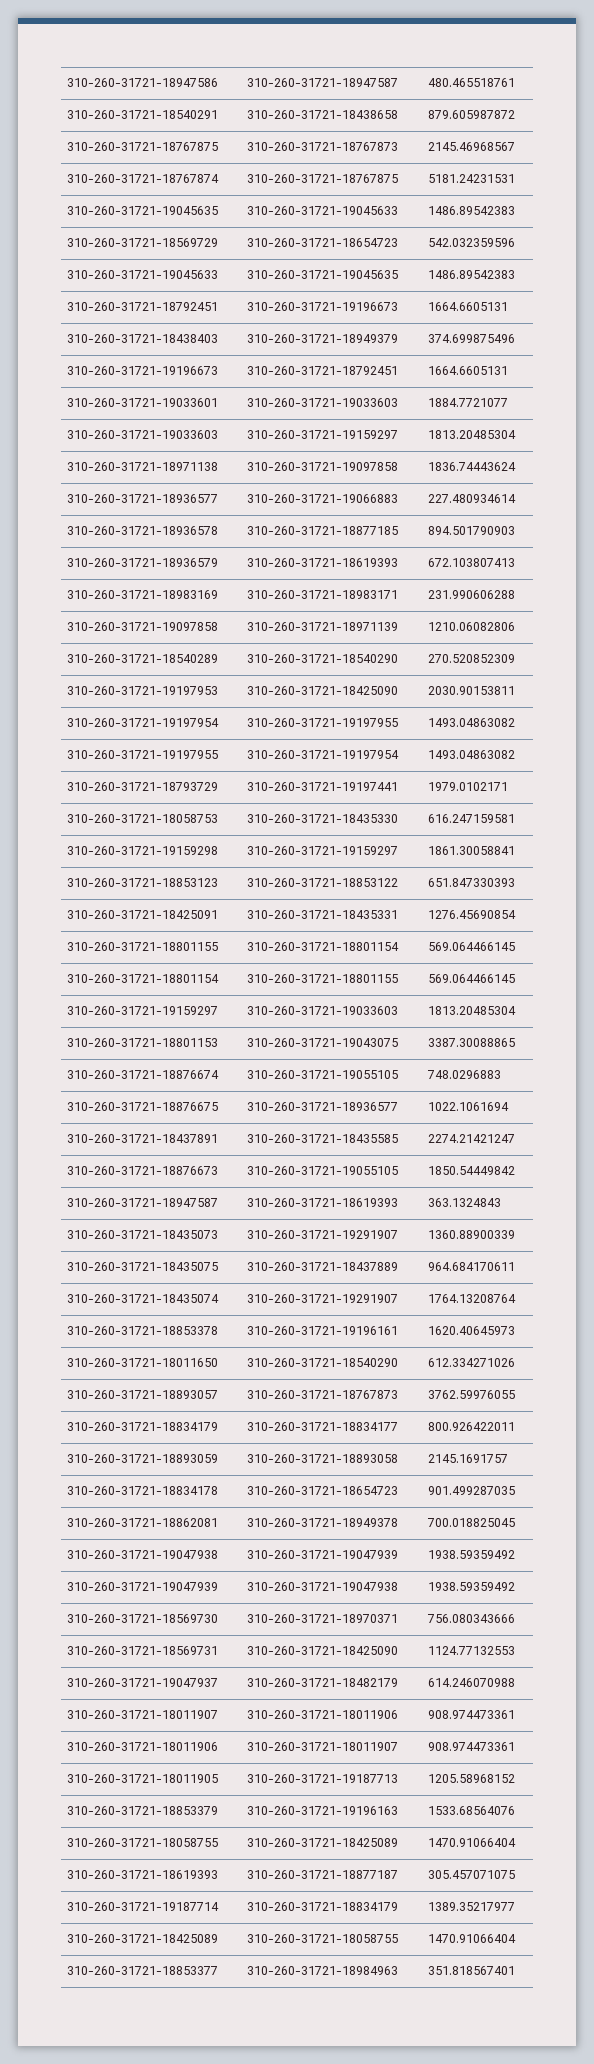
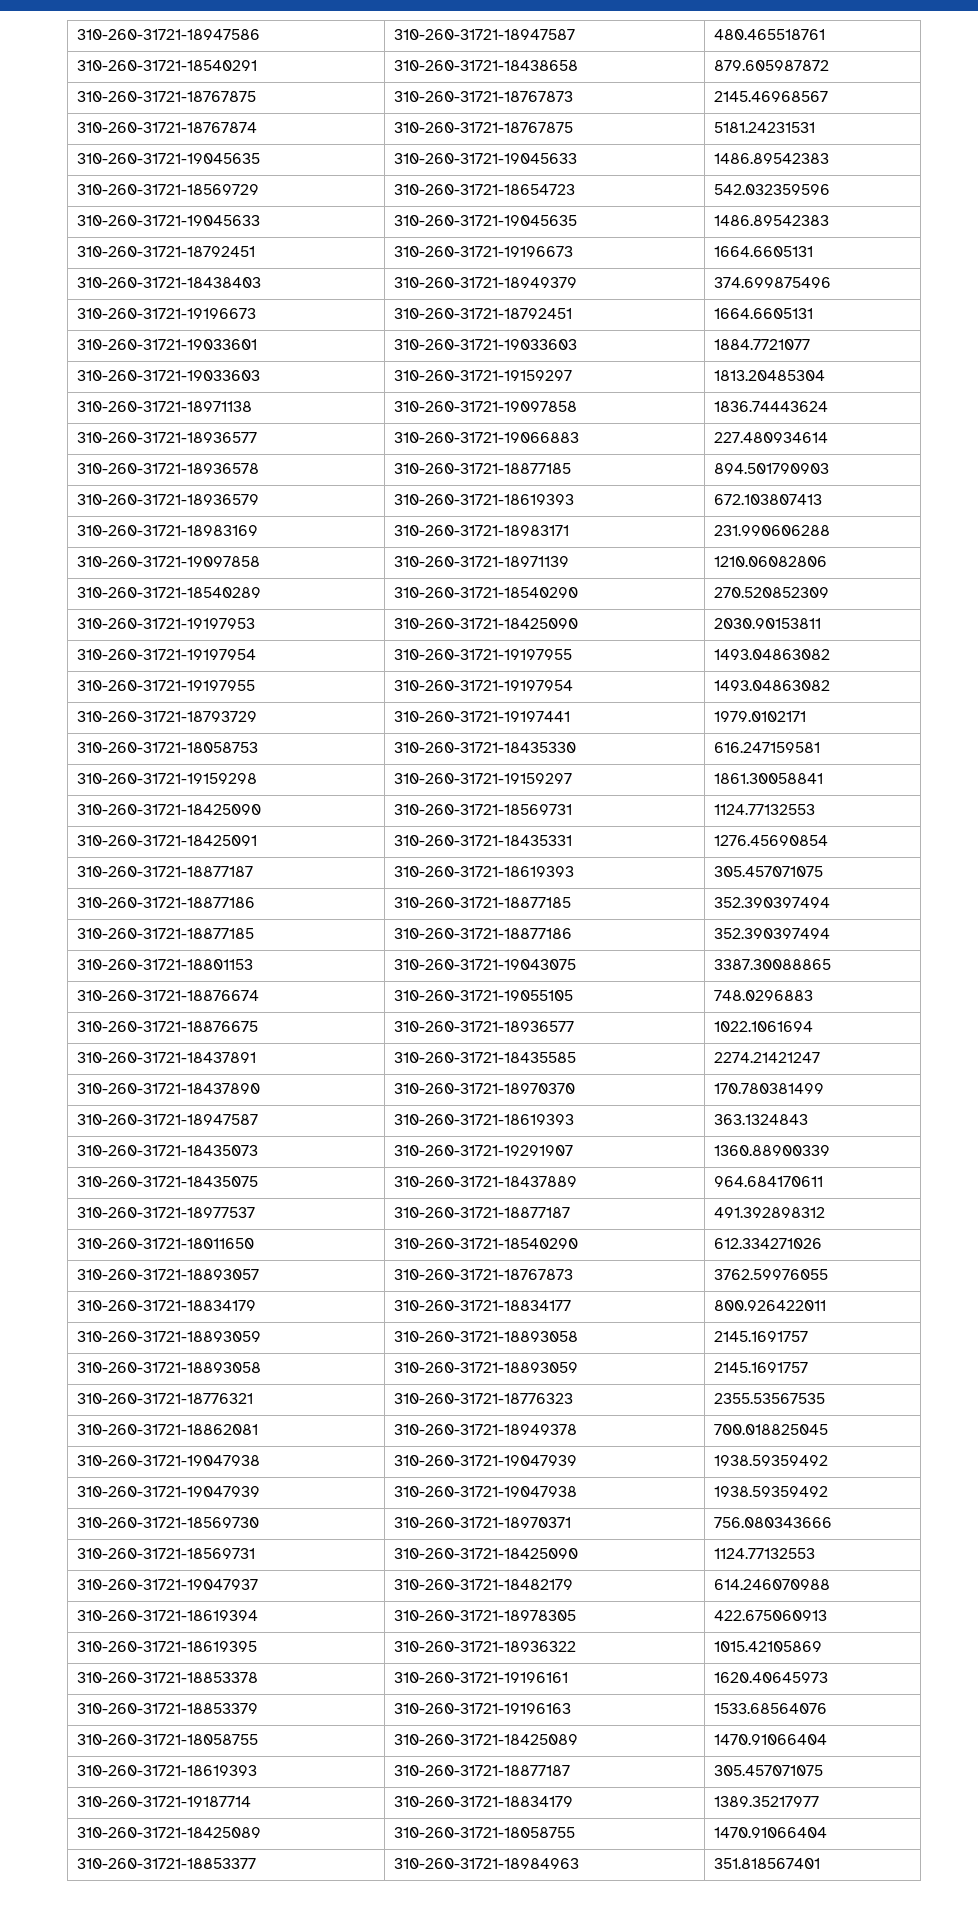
[66,878,218,887] [246,878,398,887] [427,878,515,887] 310-260-31721-18853123 | 310-260-31721-18853122 | 651.847330393 -> [76,804,261,815] [393,804,572,815] [713,804,815,815] 310-260-31721-18425090 | 310-260-31721-18569731 | 1124.77132553
[66,942,218,951] [246,942,399,951] [427,942,515,951] [66,974,219,983] [246,974,398,983] [427,974,515,983] [66,1006,218,1015] [246,1006,398,1015] [427,1006,516,1015] 310-260-31721-18801155 | 310-260-31721-18801154 | 569.064466145 // 310-260-31721-18801154 | 310-260-31721-18801155 | 569.064466145 // 310-260-31721-19159297 | 310-260-31721-19033603 | 1813.20485304 -> [76,866,253,877] [393,866,574,877] [713,866,823,877] [76,897,255,908] [393,897,571,908] [713,897,830,908] [76,928,254,939] [393,928,572,939] [713,928,830,939] 310-260-31721-18877187 | 310-260-31721-18619393 | 305.457071075 // 310-260-31721-18877186 | 310-260-31721-18877185 | 352.390397494 // 310-260-31721-18877185 | 310-260-31721-18877186 | 352.390397494
[66,1166,218,1175] [246,1166,398,1175] [427,1166,515,1175] 310-260-31721-18876673 | 310-260-31721-19055105 | 1850.54449842 -> [76,1083,260,1094] [393,1083,575,1094] [713,1083,824,1094] 310-260-31721-18437890 | 310-260-31721-18970370 | 170.780381499
[66,1294,219,1303] [246,1294,398,1303] [427,1294,516,1303] [66,1326,218,1335] [246,1326,398,1335] [427,1326,515,1335] 310-260-31721-18435074 | 310-260-31721-19291907 | 1764.13208764 // 310-260-31721-18853378 | 310-260-31721-19196161 | 1620.40645973 -> [76,1207,255,1218] [393,1207,570,1218] [713,1207,825,1218] 310-260-31721-18977537 | 310-260-31721-18877187 | 491.392898312
[66,1486,218,1495] [246,1486,398,1495] [427,1486,515,1495] 310-260-31721-18834178 | 310-260-31721-18654723 | 901.499287035 -> [76,1362,261,1373] [393,1362,578,1373] [713,1362,808,1373] [76,1393,253,1404] [393,1393,573,1404] [713,1393,825,1404] 310-260-31721-18893058 | 310-260-31721-18893059 | 2145.1691757 // 310-260-31721-18776321 | 310-260-31721-18776323 | 2355.53567535
[66,1710,218,1719] [246,1710,398,1719] [427,1710,515,1719] [66,1742,218,1751] [246,1742,398,1751] [427,1742,515,1751] [66,1774,218,1783] [246,1774,398,1783] [427,1774,515,1783] 310-260-31721-18011907 | 310-260-31721-18011906 | 908.974473361 // 310-260-31721-18011906 | 310-260-31721-18011907 | 908.974473361 // 310-260-31721-18011905 | 310-260-31721-19187713 | 1205.58968152 -> [76,1610,258,1621] [393,1610,576,1621] [713,1610,827,1621] [76,1641,257,1652] [393,1641,576,1652] [713,1641,822,1652] [76,1672,258,1683] [393,1672,568,1683] [713,1672,828,1683] 310-260-31721-18619394 | 310-260-31721-18978305 | 422.675060913 // 310-260-31721-18619395 | 310-260-31721-18936322 | 1015.42105869 // 310-260-31721-18853378 | 310-260-31721-19196161 | 1620.40645973

